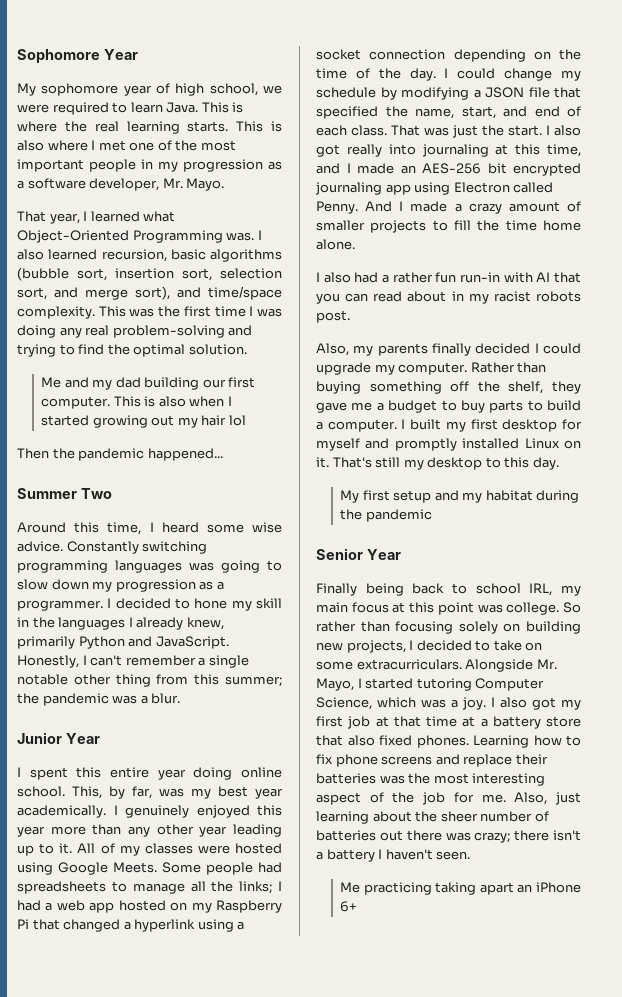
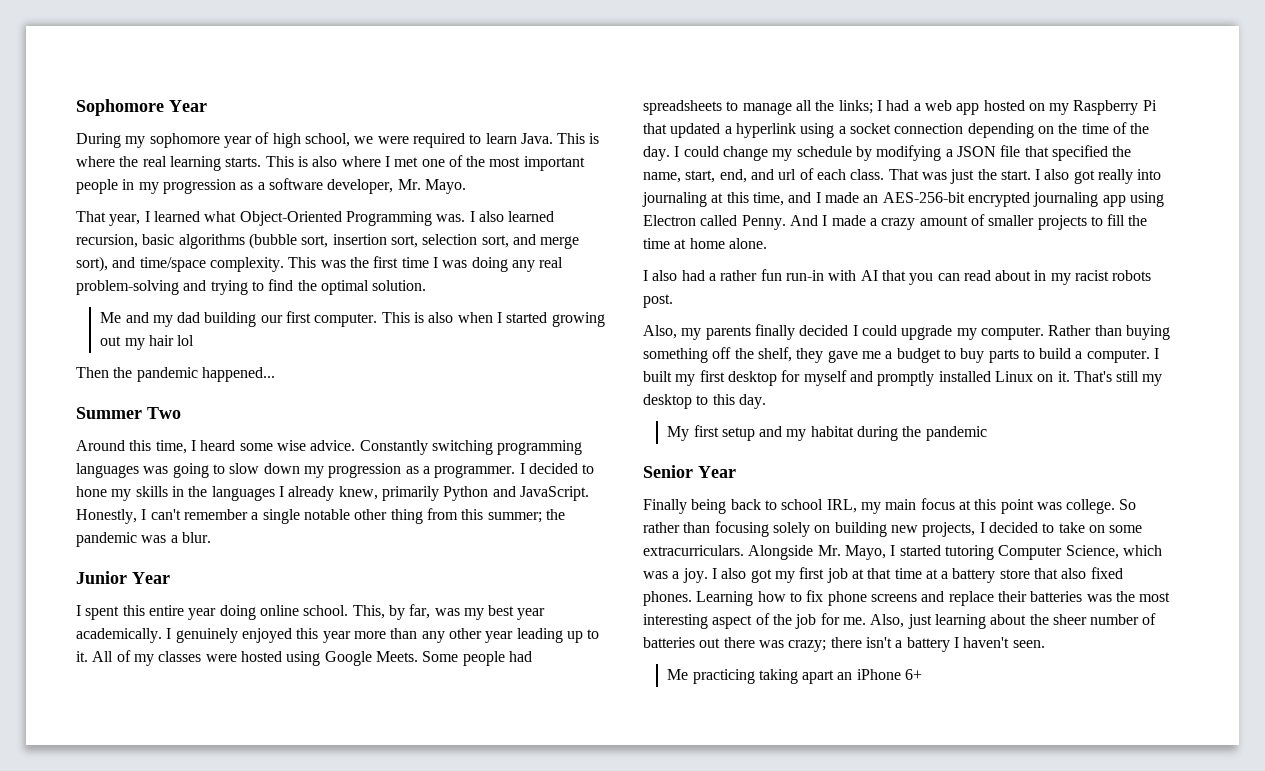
[17,83,36,96] My -> [76,133,146,148] During my
[256,598,282,609] skill -> [135,486,168,497] skills
[63,919,121,932] changed -> [670,123,721,138] updated
[503,106,560,117] and end -> [719,169,797,183] end, and url
[422,163,507,174] AES-256 bit -> [882,192,965,203] AES-256-bit
(537, 225) none -> [674,239,687,249] at

